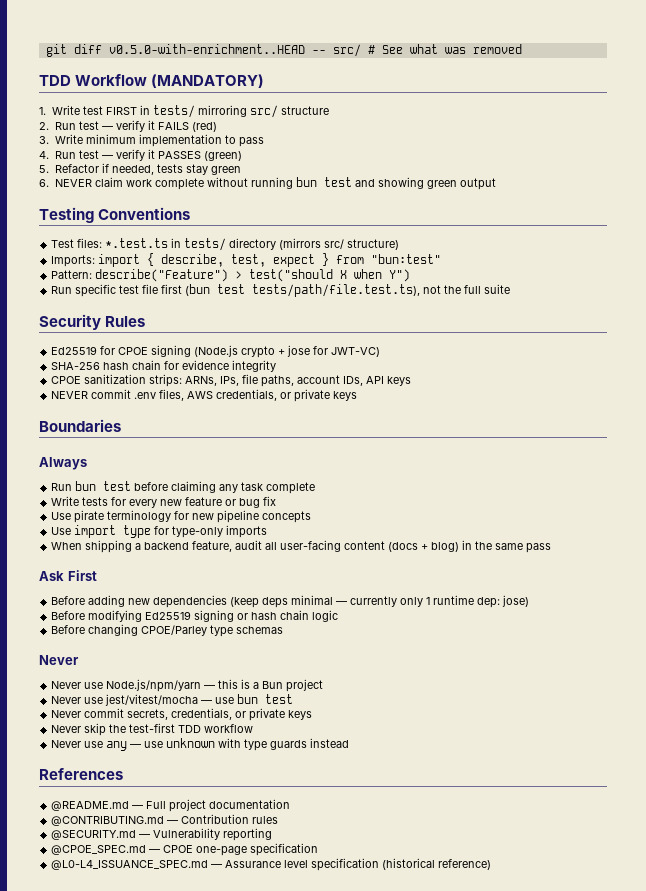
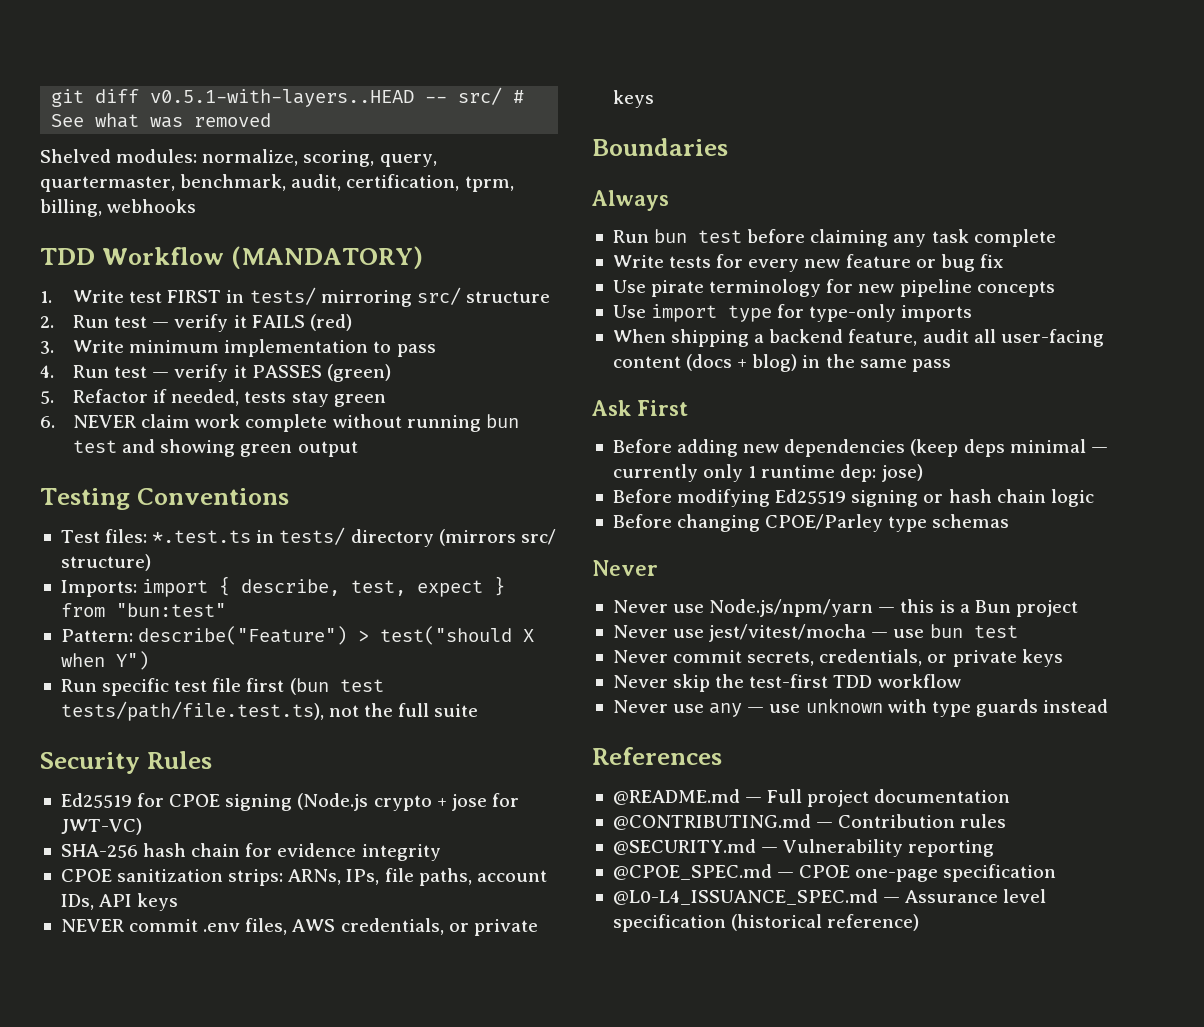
[108,44,305,54] v0.5.0-with-enrichment..HEAD -> [150,89,415,107] v0.5.1-with-layers..HEAD
(522, 49) none -> [40,149,437,167] [40,174,514,192] [40,199,197,217] // Shelved modules: normalize, scoring, query, quartermaster, benchmark, audit, certification, tprm, billing, webhooks

